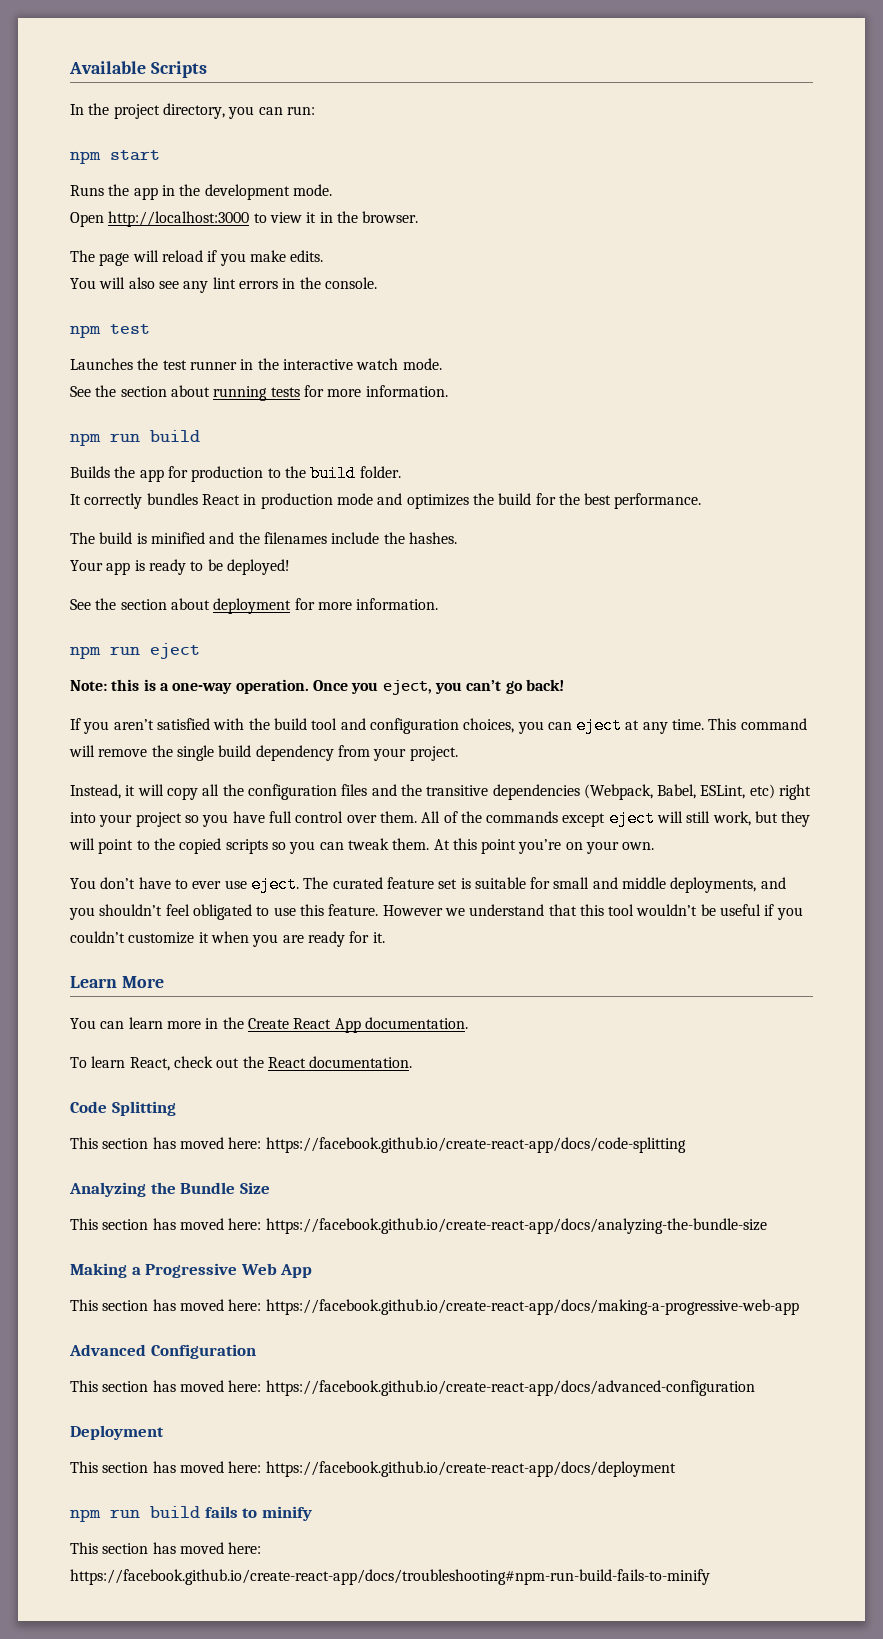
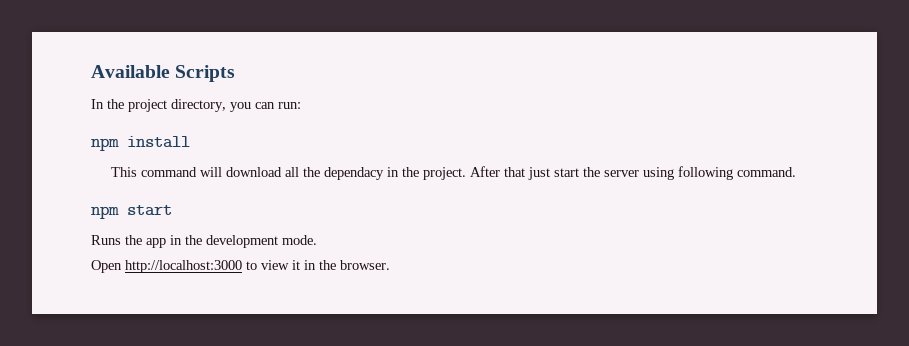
(315, 110) none -> [91,136,190,151] [110,166,796,180] // npm install // This command will download all the dependacy in the project. After that just start the server using following command.
[70,250,324,266] [70,277,377,293] [70,324,150,338] [70,358,442,370] [70,385,448,401] [70,430,200,446] [70,465,401,482] [70,493,702,509] [70,532,457,544] [70,559,290,575] [70,598,439,614] [70,643,200,659] [70,679,564,695] [70,717,807,734] [69,745,458,761] [70,784,812,800] [70,810,811,827] [69,838,655,854] [70,876,786,893] [69,904,803,920] [70,931,385,947] [70,976,164,988] [70,1017,468,1033] [70,1056,413,1071] [70,1101,176,1116] [70,1137,686,1153] [69,1182,270,1197] [70,1218,767,1234] [70,1263,313,1278] [70,1299,799,1315] [69,1344,256,1359] [70,1380,755,1396] [70,1425,164,1440] [70,1461,676,1477] [70,1506,312,1522] [70,1542,262,1554] [70,1569,710,1585] // The page will reload if you make edits. // You will also see any lint errors in the console. // npm test // Launches the test runner in the interactive watch mode. // See the section about running tests for more information. // npm run build // Builds the app for production to the build folder. // It correctly bundles React in production mode and optimizes the build for the best performance. // The build is minified and the filenames include the hashes. // Your app is ready to be deployed! // See the section about deployment for more information. // npm run eject // Note: this is a one-way operation. Once you eject, you can’t go back! // If you aren’t satisfied with the build tool and configuration choices, you can eject at any time. This command will remove the single build dependency from your project. // Instead, it will copy all the configuration files and the transitive dependencies (Webpack, Babel, ESLint, etc) right into your project so you have full control over them. All of the commands except eject will still work, but they will point to the copied scripts so you can tweak them. At this point you’re on your own. // You don’t have to ever use eject. The curated feature set is suitable for small and middle deployments, and you shouldn’t feel obligated to use this feature. However we understand that this tool wouldn’t be useful if you couldn’t customize it when you are ready for it. // Learn More // You can learn more in the Create React App documentation. // To learn React, check out the React documentation. // Code Splitting // This section has moved here: https://facebook.github.io/create-react-app/docs/code-splitting // Analyzing the Bundle Size // This section has moved here: https://facebook.github.io/create-react-app/docs/analyzing-the-bundle-size // Making a Progressive Web App // This section has moved here: https://facebook.github.io/create-react-app/docs/making-a-progressive-web-app // Advanced Configuration // This section has moved here: https://facebook.github.io/create-react-app/docs/advanced-configuration // Deployment // This section has moved here: https://facebook.github.io/create-react-app/docs/deployment // npm run build fails to minify // This section has moved here: https://facebook.github.io/create-react-app/docs/troubleshooting#npm-run-build-fails-to-minify -> (390, 265) none

